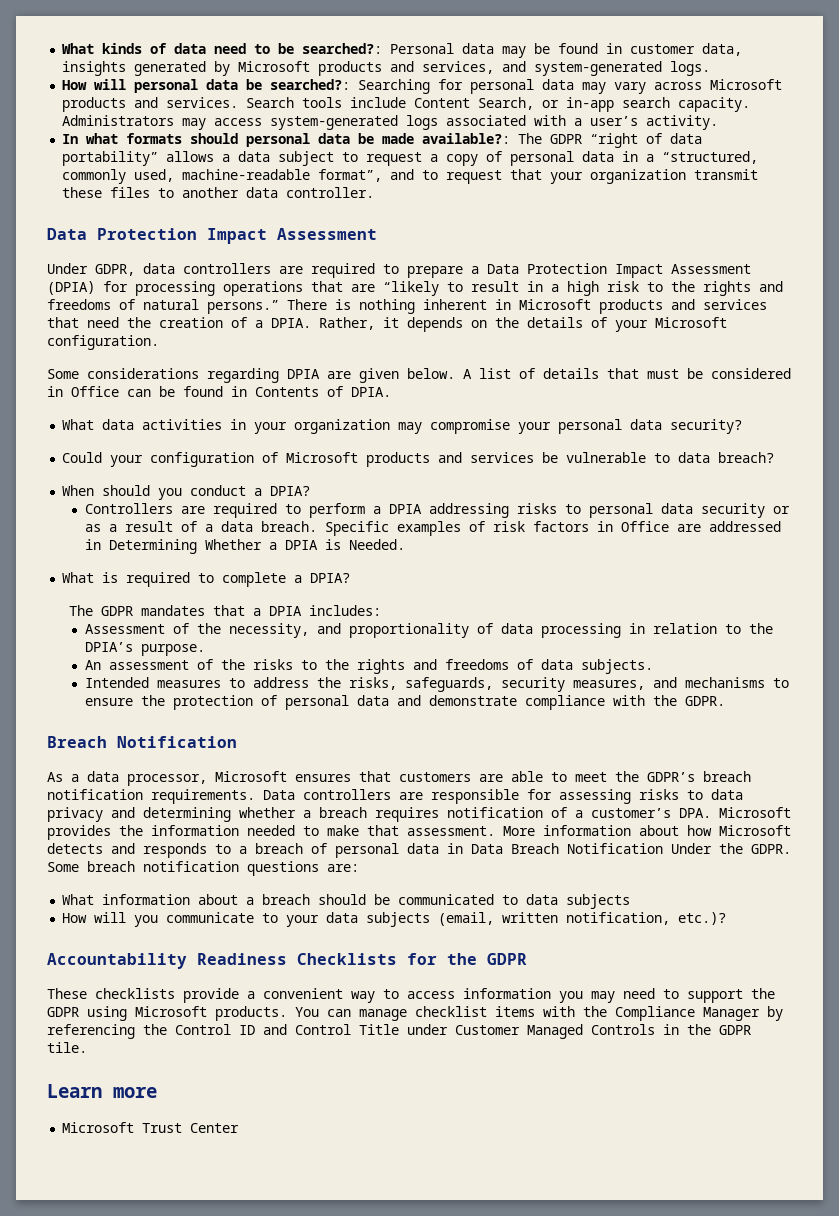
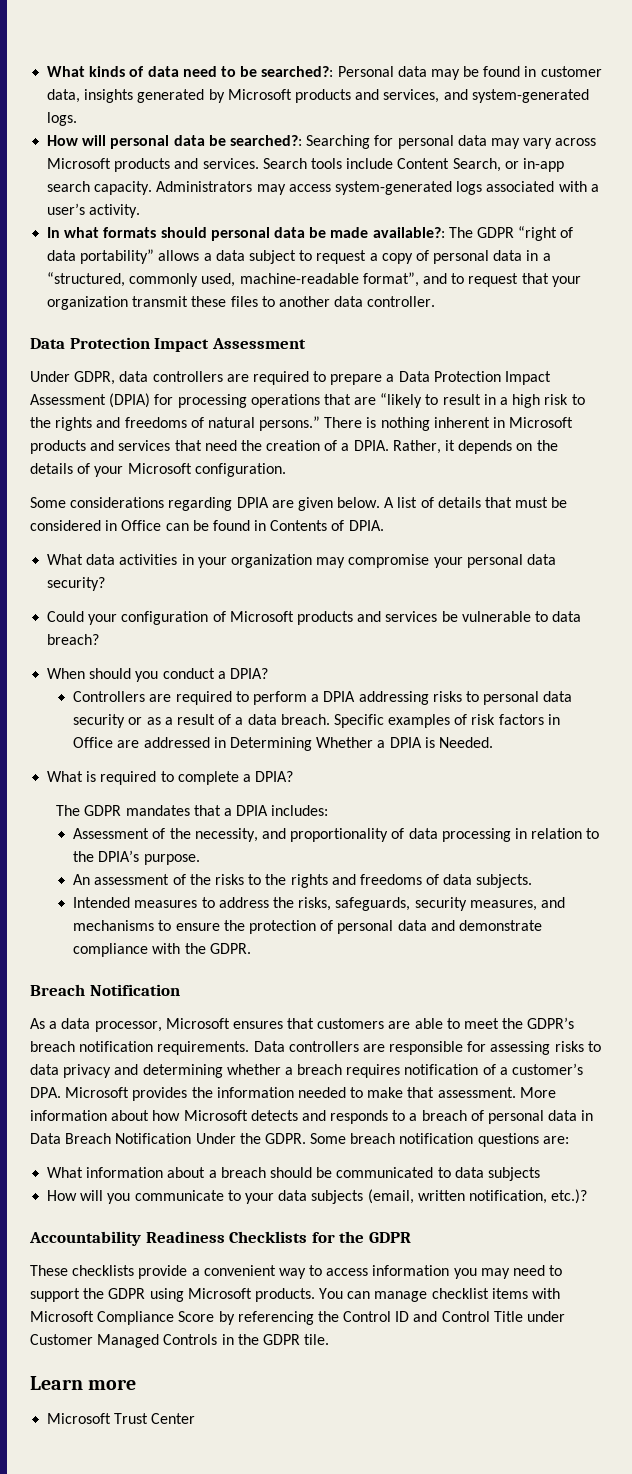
[583,1006,760,1021] the Compliance Manager -> [30,1311,215,1325] Microsoft Compliance Score

